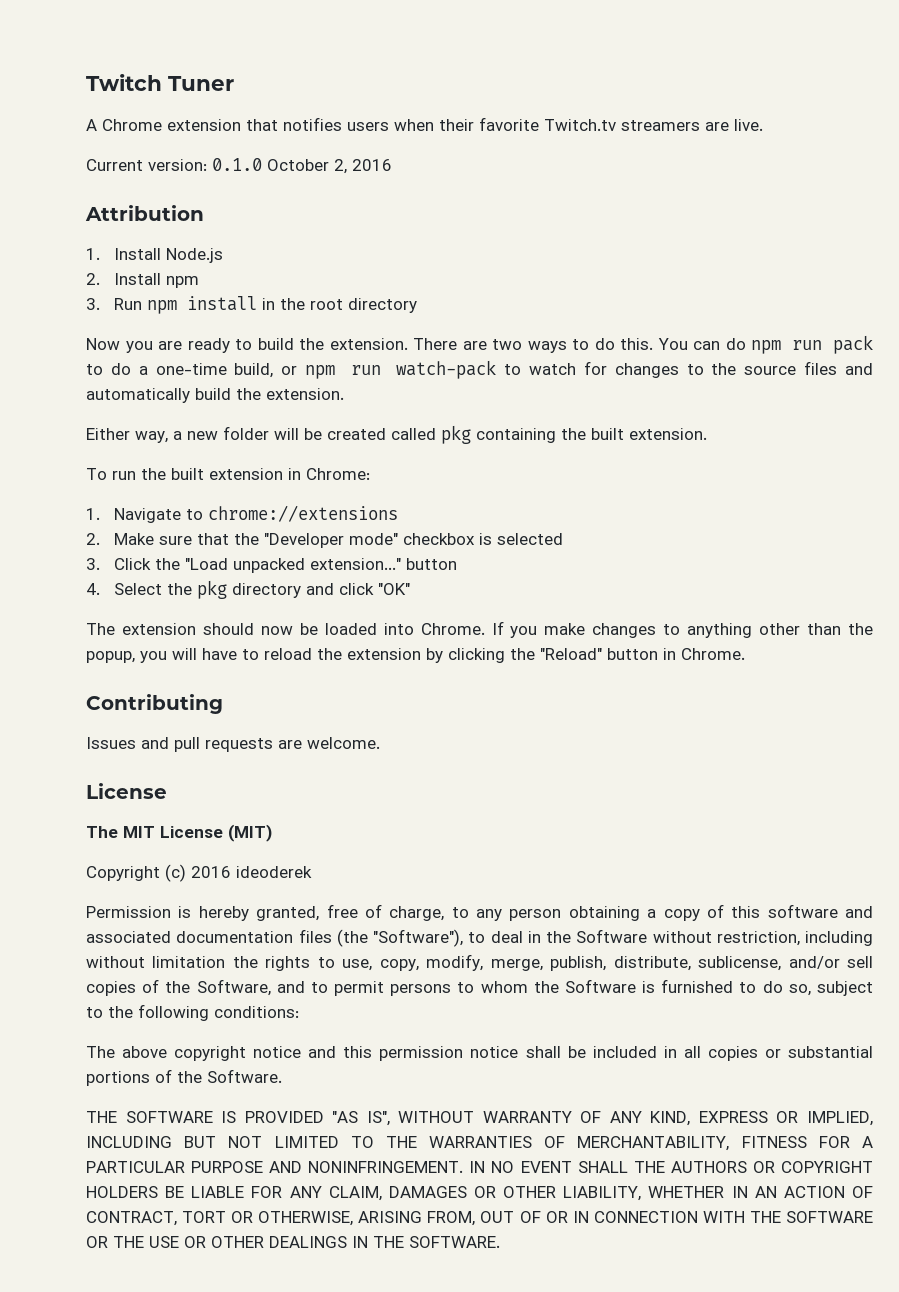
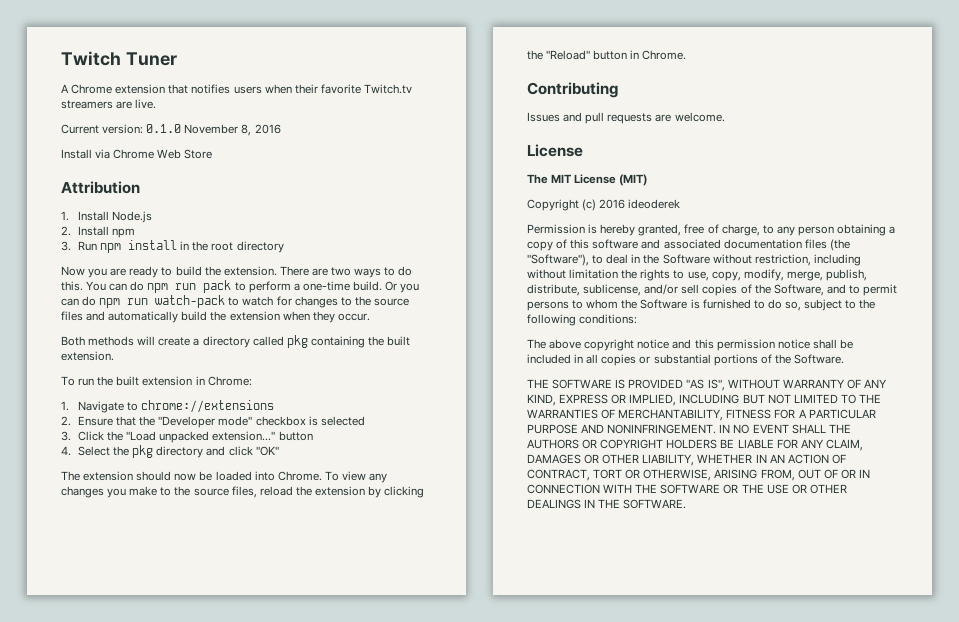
[267,159,392,174] October 2, 2016 -> [184,124,281,136] [61,149,213,159] November 8, 2016 // Install via Chrome Web Store
[110,363,131,375] do -> [248,281,291,293] perform
[234,363,298,378] build, or -> [352,281,420,293] [61,296,97,306] build. Or you can do
[266,388,344,400] [86,426,386,443] extension. // Either way, a new folder will be created -> [229,311,370,323] [61,336,250,348] extension when they occur. // Both methods will create a directory
[113,533,192,545] Make sure -> [78,416,114,426] Ensure
[491,621,873,638] [86,648,259,663] If you make changes to anything other than the popup, you will have to -> [324,471,388,483] [61,486,257,498] To view any changes you make to the source files,

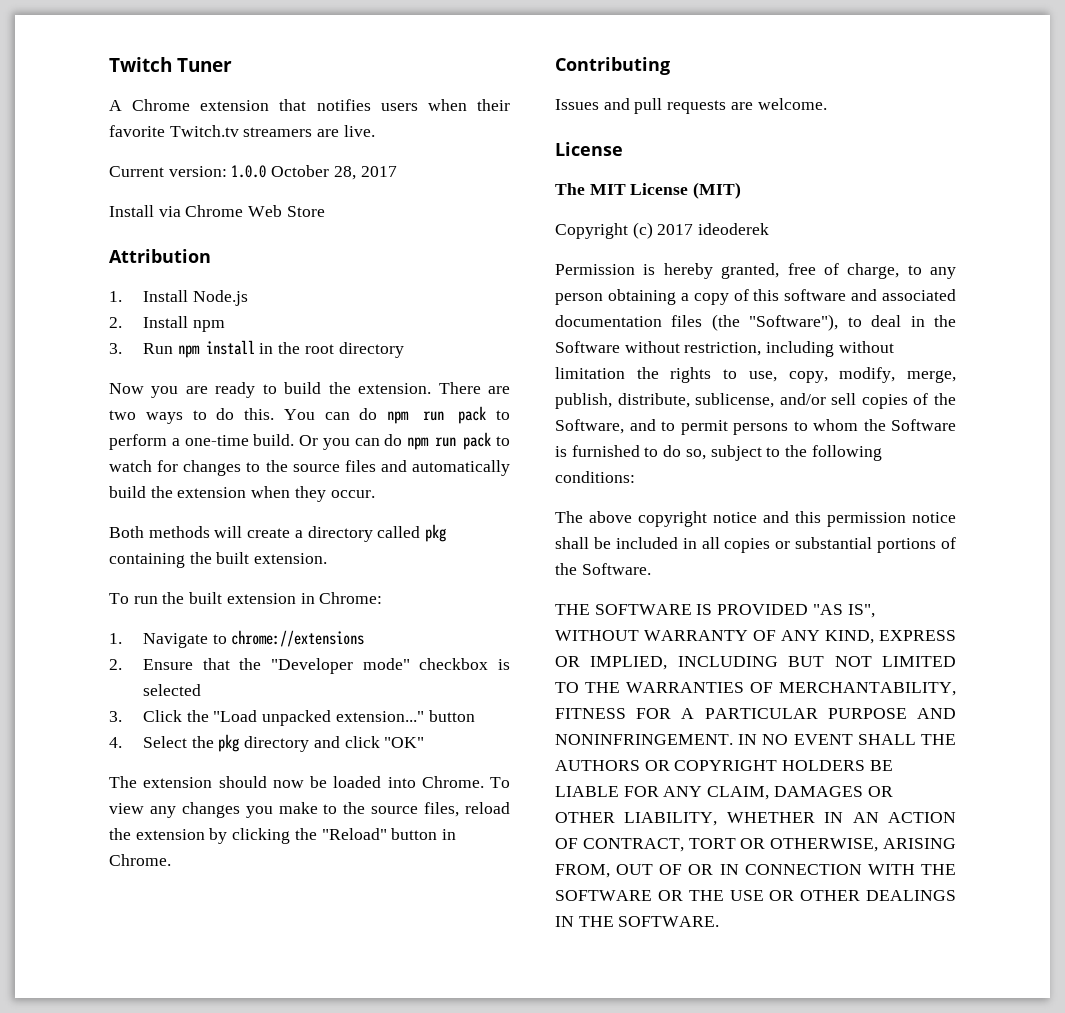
[146,124,281,136] 0.1.0 November 8, 2016 -> [231,165,397,180] 1.0.0 October 28, 2017
[155,295,226,308] watch-pack -> [463,432,492,450] pack
[599,199,626,209] 2016 -> [657,224,694,235] 2017

